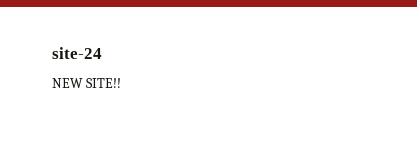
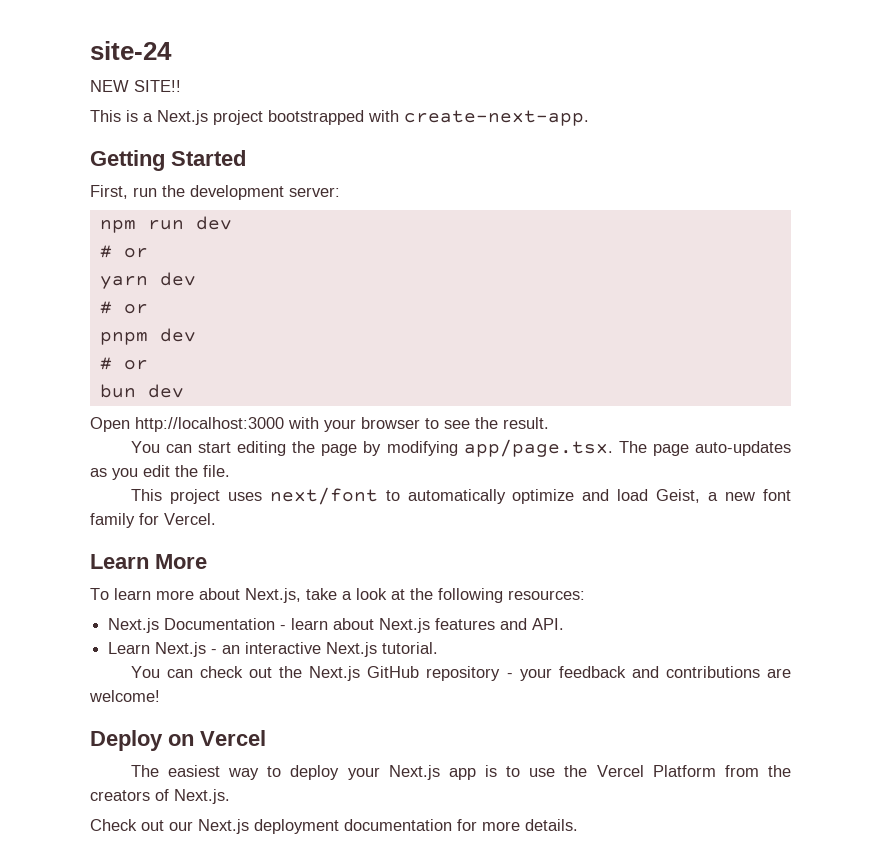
(121, 83) none -> [90,110,589,126] [90,150,246,171] [90,185,340,200] [99,216,232,233] [99,245,148,258] [99,272,196,289] [99,301,148,314] [99,328,196,345] [99,357,148,370] [99,384,184,398] [90,417,549,432] [130,439,792,457] [90,465,230,480] [130,487,791,505] [90,513,216,528] [90,554,207,569] [90,588,585,603] [108,618,565,633] [108,642,439,657] [130,666,792,681] [89,690,160,702] [90,730,266,751] [130,765,791,780] [90,789,230,804] [90,819,578,834] // This is a Next.js project bootstrapped with create-next-app. // Getting Started // First, run the development server: // npm run dev // # or // yarn dev // # or // pnpm dev // # or // bun dev // Open http://localhost:3000 with your browser to see the result. // You can start editing the page by modifying app/page.tsx. The page auto-updates as you edit the file. // This project uses next/font to automatically optimize and load Geist, a new font family for Vercel. // Learn More // To learn more about Next.js, take a look at the following resources: // Next.js Documentation - learn about Next.js features and API. // Learn Next.js - an interactive Next.js tutorial. // You can check out the Next.js GitHub repository - your feedback and contributions are welcome! // Deploy on Vercel // The easiest way to deploy your Next.js app is to use the Vercel Platform from the creators of Next.js. // Check out our Next.js deployment documentation for more details.

